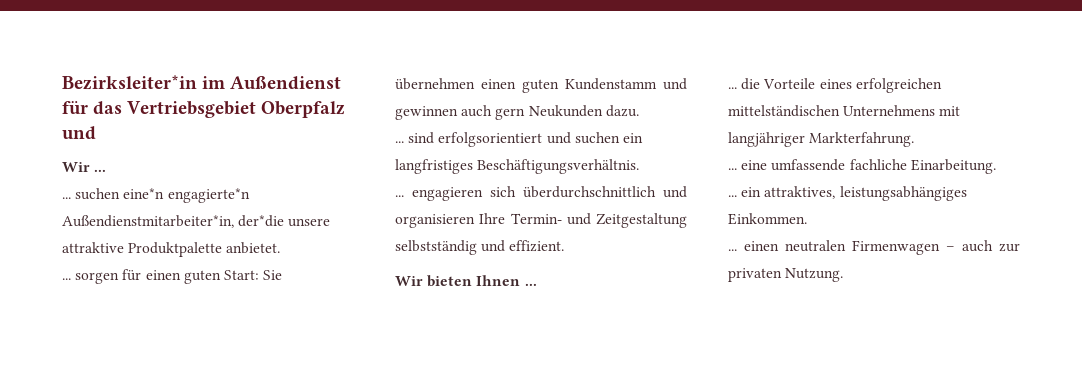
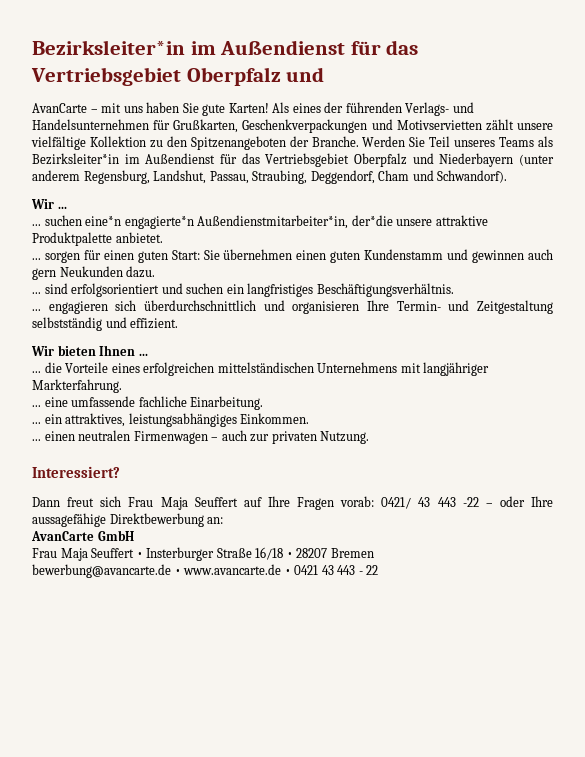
[62,75,342,90] [62,101,346,118] [62,126,96,140] Bezirksleiter*in im Außendienst für das Vertriebsgebiet Oberpfalz und -> [32,40,419,55] [31,67,325,86] [32,102,474,116] [32,119,553,133] [31,136,554,150] [32,153,554,167] [32,170,508,184] Bezirksleiter*in im Außendienst für das Vertriebsgebiet Oberpfalz und // AvanCarte – mit uns haben Sie gute Karten! Als eines der führenden Verlags- und Handelsunternehmen für Grußkarten, Geschenkverpackungen und Motivservietten zählt unsere vielfältige Kollektion zu den Spitzenangeboten der Branche. Werden Sie Teil unseres Teams als Bezirksleiter*in im Außendienst für das Vertriebsgebiet Oberpfalz und Niederbayern (unter anderem Regensburg, Landshut, Passau, Straubing, Deggendorf, Cham und Schwandorf).
(844, 275) none -> [32,466,120,478] [32,496,553,510] [32,513,224,527] [31,530,134,541] [32,547,374,561] [32,564,379,578] // Interessiert? // Dann freut sich Frau Maja Seuffert auf Ihre Fragen vorab: 0421/ 43 443 -22 – oder Ihre aussagefähige Direktbewerbung an: // AvanCarte GmbH // Frau Maja Seuffert • Insterburger Straße 16/18 • 28207 Bremen // bewerbung@avancarte.de • www.avancarte.de • 0421 43 443 - 22

